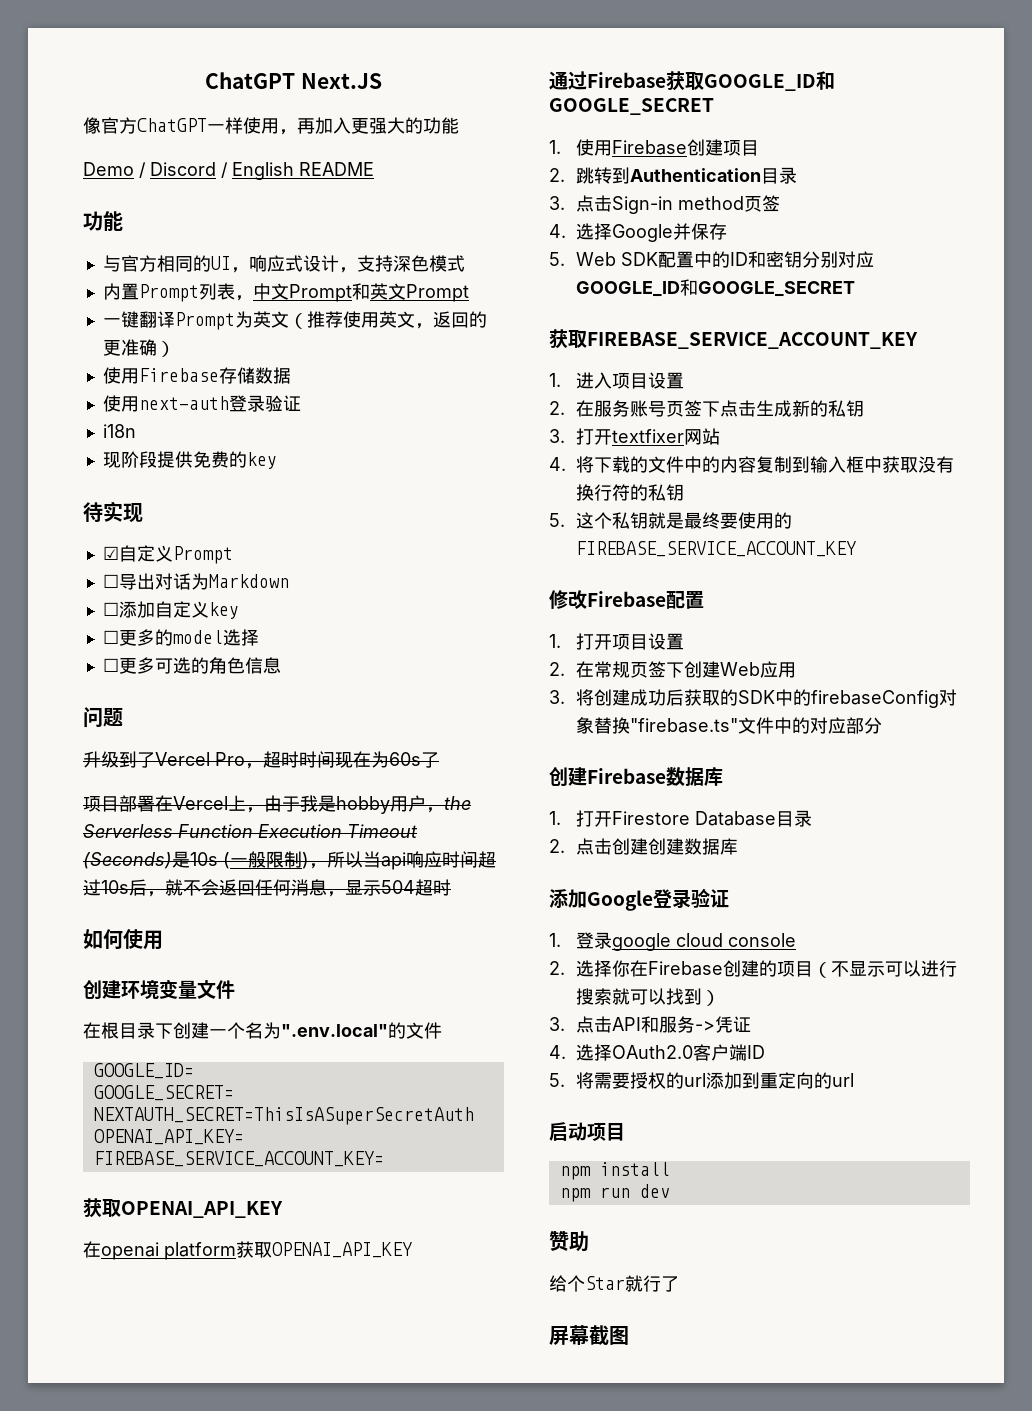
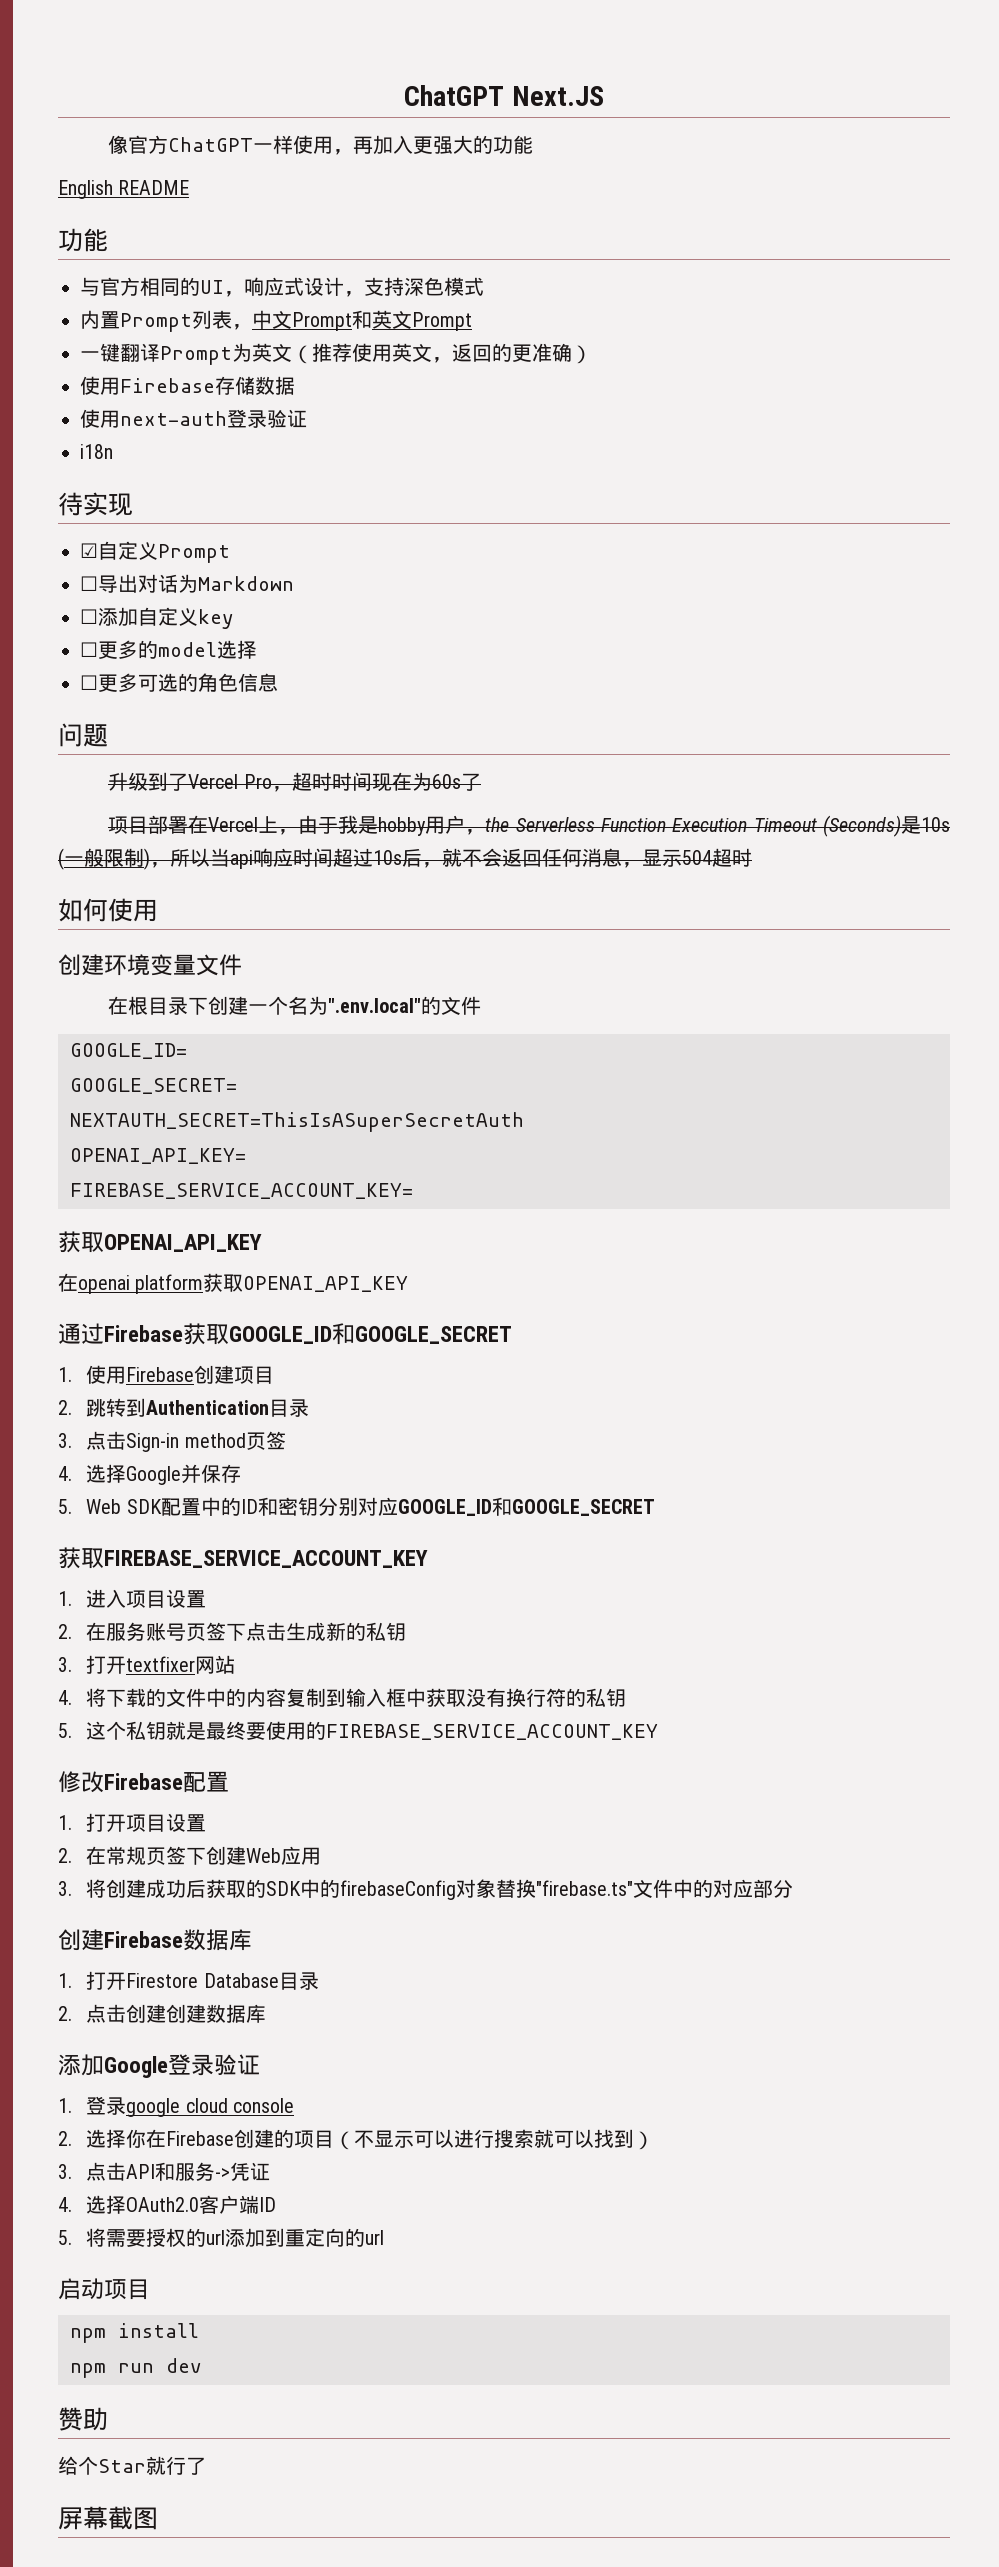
[83,162,228,178] Demo / Discord / -> (534, 144) none
[102,451,277,469] // 现阶段提供免费的key -> (113, 451) none

